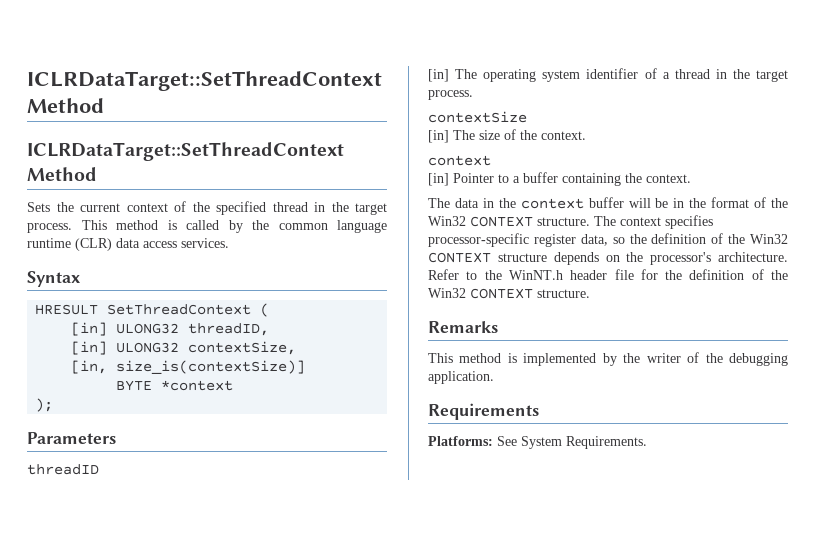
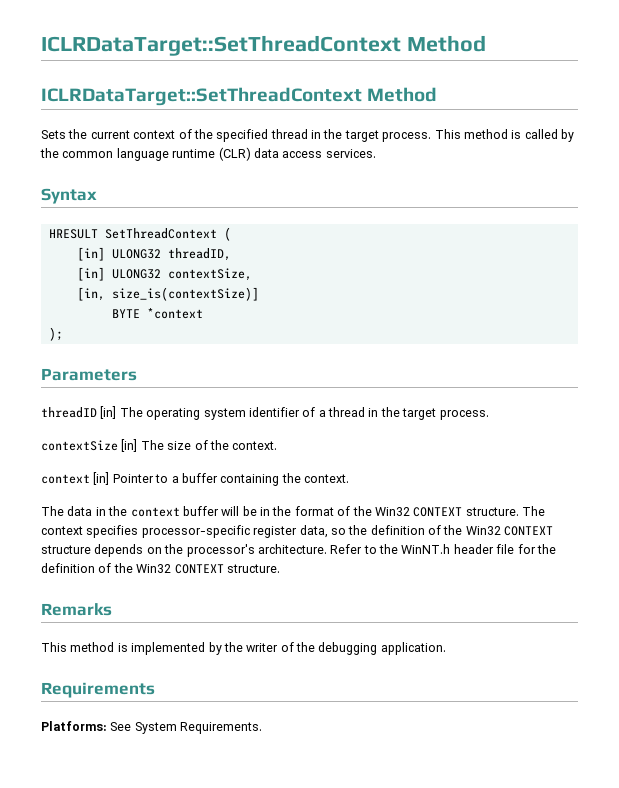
(99, 469) // -> (97, 412) none
(527, 117) // -> (118, 445) none
(491, 160) // -> (90, 479) none

